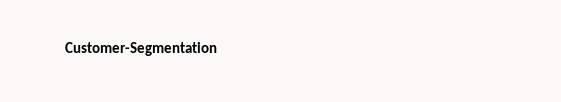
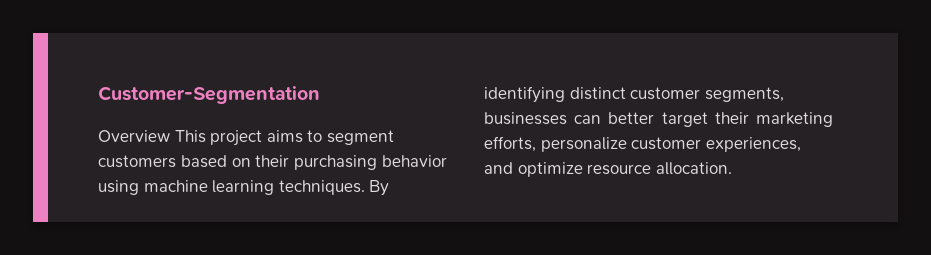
(217, 49) none -> [98,130,394,146] [98,155,448,170] [98,180,390,196] [484,86,784,103] [484,112,833,127] [484,136,801,152] [484,162,732,177] // Overview This project aims to segment customers based on their purchasing behavior using machine learning techniques. By identifying distinct customer segments, businesses can better target their marketing efforts, personalize customer experiences, and optimize resource allocation.

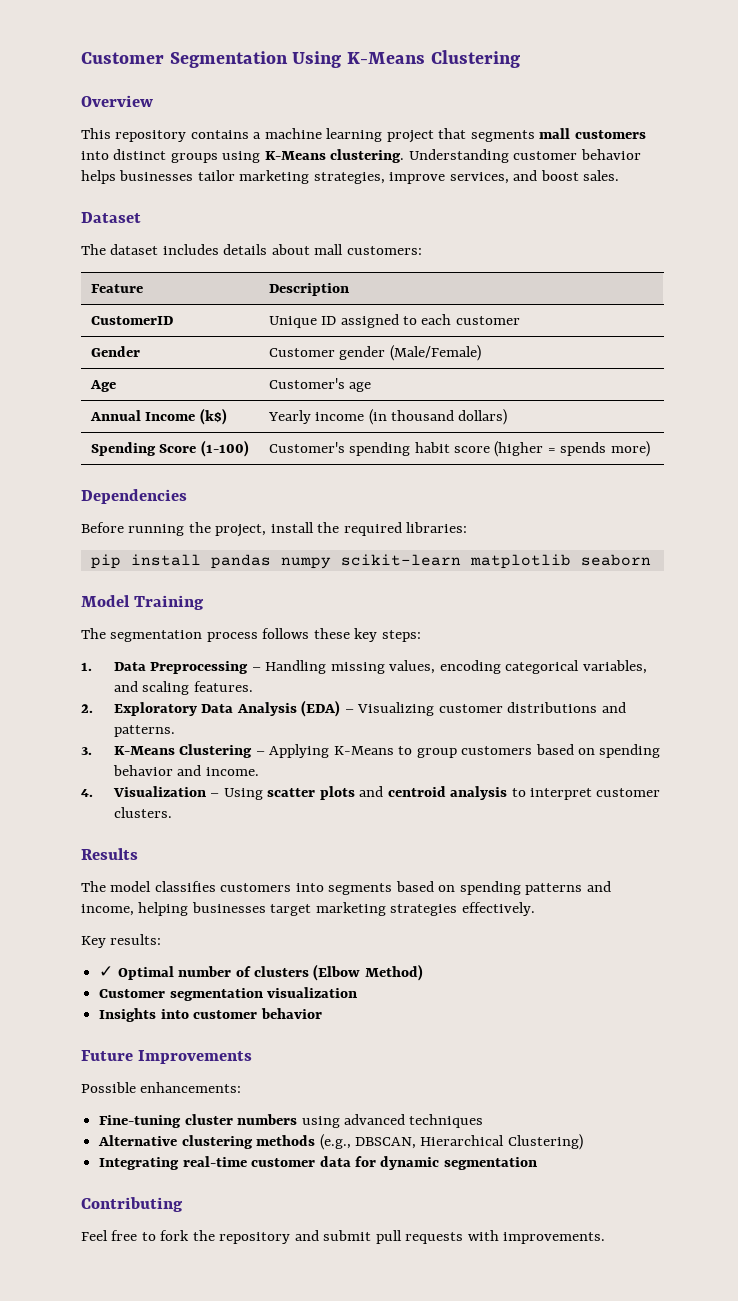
[98,86,320,104] [98,130,394,146] [98,155,448,170] [98,180,390,196] [484,86,784,103] [484,112,833,127] [484,136,801,152] [484,162,732,177] Customer-Segmentation // Overview This project aims to segment customers based on their purchasing behavior using machine learning techniques. By identifying distinct customer segments, businesses can better target their marketing efforts, personalize customer experiences, and optimize resource allocation. -> [81,50,520,68] [81,95,153,107] [81,128,646,143] [81,149,641,163] [81,170,620,184] [81,212,141,223] [81,244,422,255] [90,284,143,293] [268,283,349,296] [90,316,173,325] [268,314,520,328] [90,346,140,357] [268,345,481,361] [89,380,116,392] [268,378,372,392] [89,408,227,425] [267,409,508,425] [90,440,249,457] [268,441,650,457] [81,489,187,504] [81,522,468,537] [90,554,651,569] [81,595,205,610] [81,628,421,642] [81,660,647,674] [113,681,253,695] [81,700,626,717] [113,725,175,737] [81,744,661,758] [112,765,259,776] [81,786,661,800] [113,807,172,818] [81,848,138,860] [81,881,611,895] [81,902,535,916] [81,934,162,948] [99,964,423,981] [99,987,358,1001] [99,1008,322,1022] [81,1050,253,1064] [81,1082,242,1093] [99,1114,484,1128] [98,1134,583,1150] [99,1156,537,1170] [81,1197,183,1212] [81,1230,606,1244] Customer Segmentation Using K-Means Clustering // Overview // This repository contains a machine learning project that segments mall customers into distinct groups using K-Means clustering. Understanding customer behavior helps businesses tailor marketing strategies, improve services, and boost sales. // Dataset // The dataset includes details about mall customers: // Feature | Description // CustomerID | Unique ID assigned to each customer // Gender | Customer gender (Male/Female) // Age | Customer's age // Annual Income (k$) | Yearly income (in thousand dollars) // Spending Score (1-100) | Customer's spending habit score (higher = spends more) // Dependencies // Before running the project, install the required libraries: // pip install pandas numpy scikit-learn matplotlib seaborn // Model Training // The segmentation process follows these key steps: // 1. Data Preprocessing – Handling missing values, encoding categorical variables, and scaling features. // 2. Exploratory Data Analysis (EDA) – Visualizing customer distributions and patterns. // 3. K-Means Clustering – Applying K-Means to group customers based on spending behavior and income. // 4. Visualization – Using scatter plots and centroid analysis to interpret customer clusters. // Results // The model classifies customers into segments based on spending patterns and income, helping businesses target marketing strategies effectively. // Key results: // ✓ Optimal number of clusters (Elbow Method) // Customer segmentation visualization // Insights into customer behavior // Future Improvements // Possible enhancements: // Fine-tuning cluster numbers using advanced techniques // Alternative clustering methods (e.g., DBSCAN, Hierarchical Clustering) // Integrating real-time customer data for dynamic segmentation // Contributing // Feel free to fork the repository and submit pull requests with improvements.

